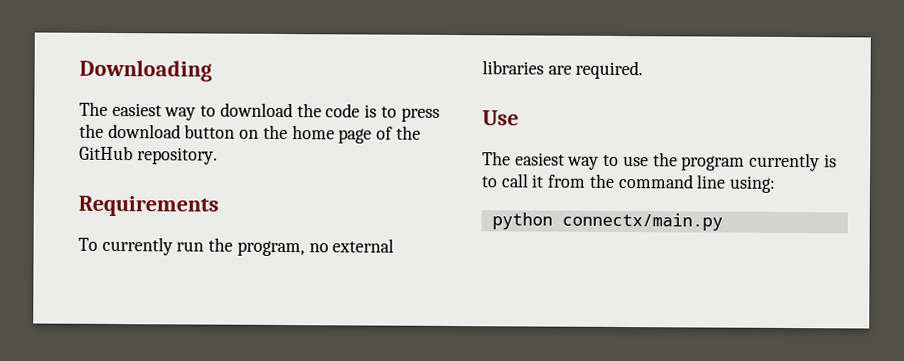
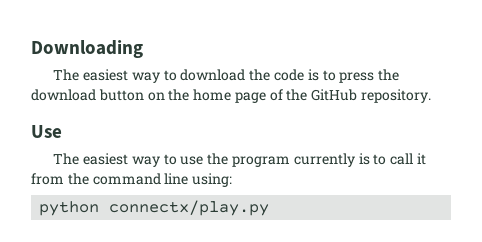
[78,195,219,217] [78,236,395,257] [482,60,644,80] // Requirements // To currently run the program, no external libraries are required. -> (432, 96) none
[561,212,723,231] connectx/main.py -> [109,200,270,216] connectx/play.py

